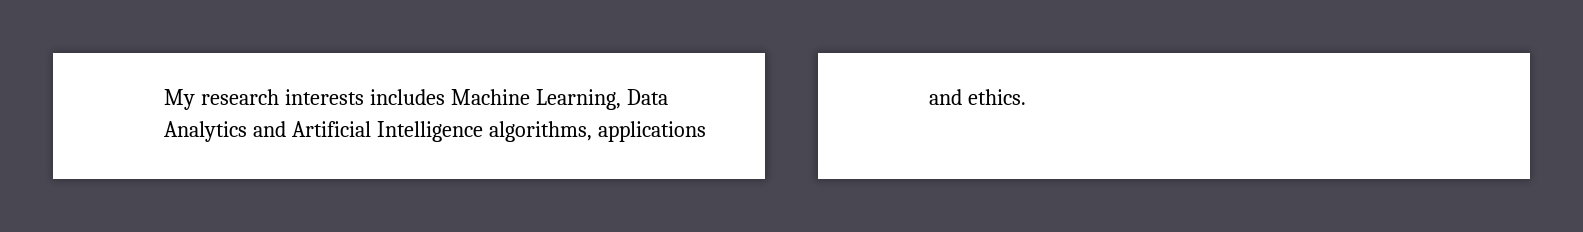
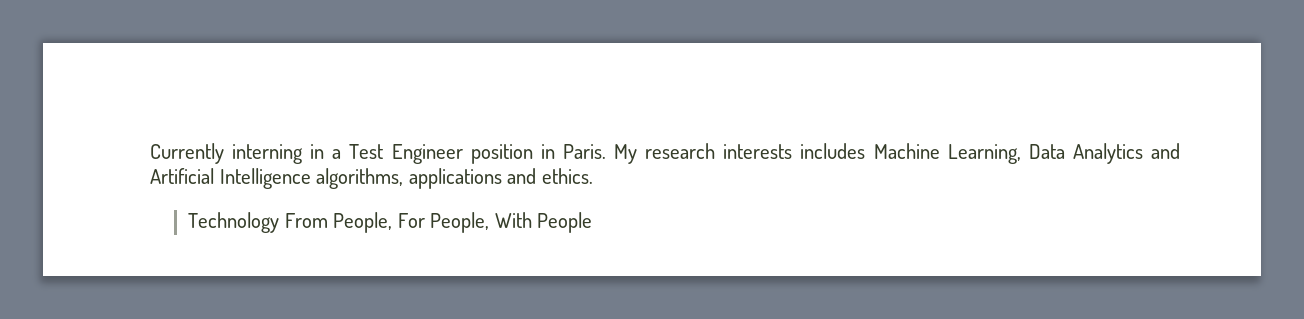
(164, 99) none -> [150,143,606,164] Currently interning in a Test Engineer position in Paris.
(1026, 97) none -> [188,212,593,233] // Technology From People, For People, With People

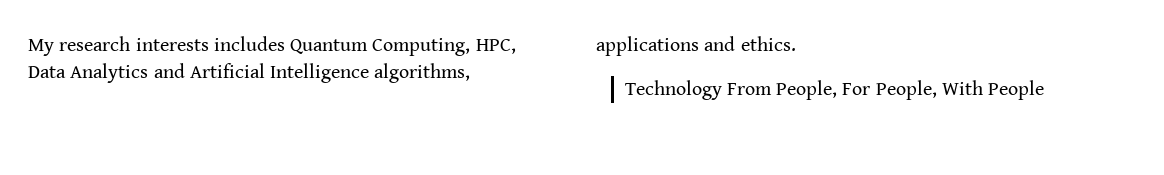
[150,143,606,164] Currently interning in a Test Engineer position in Paris. -> (28, 47) none
[873,143,1021,164] Machine Learning, -> [290,38,516,56] Quantum Computing, HPC,

